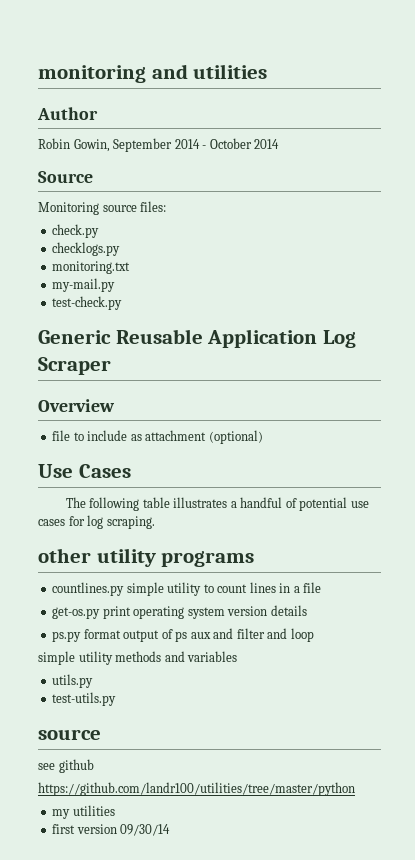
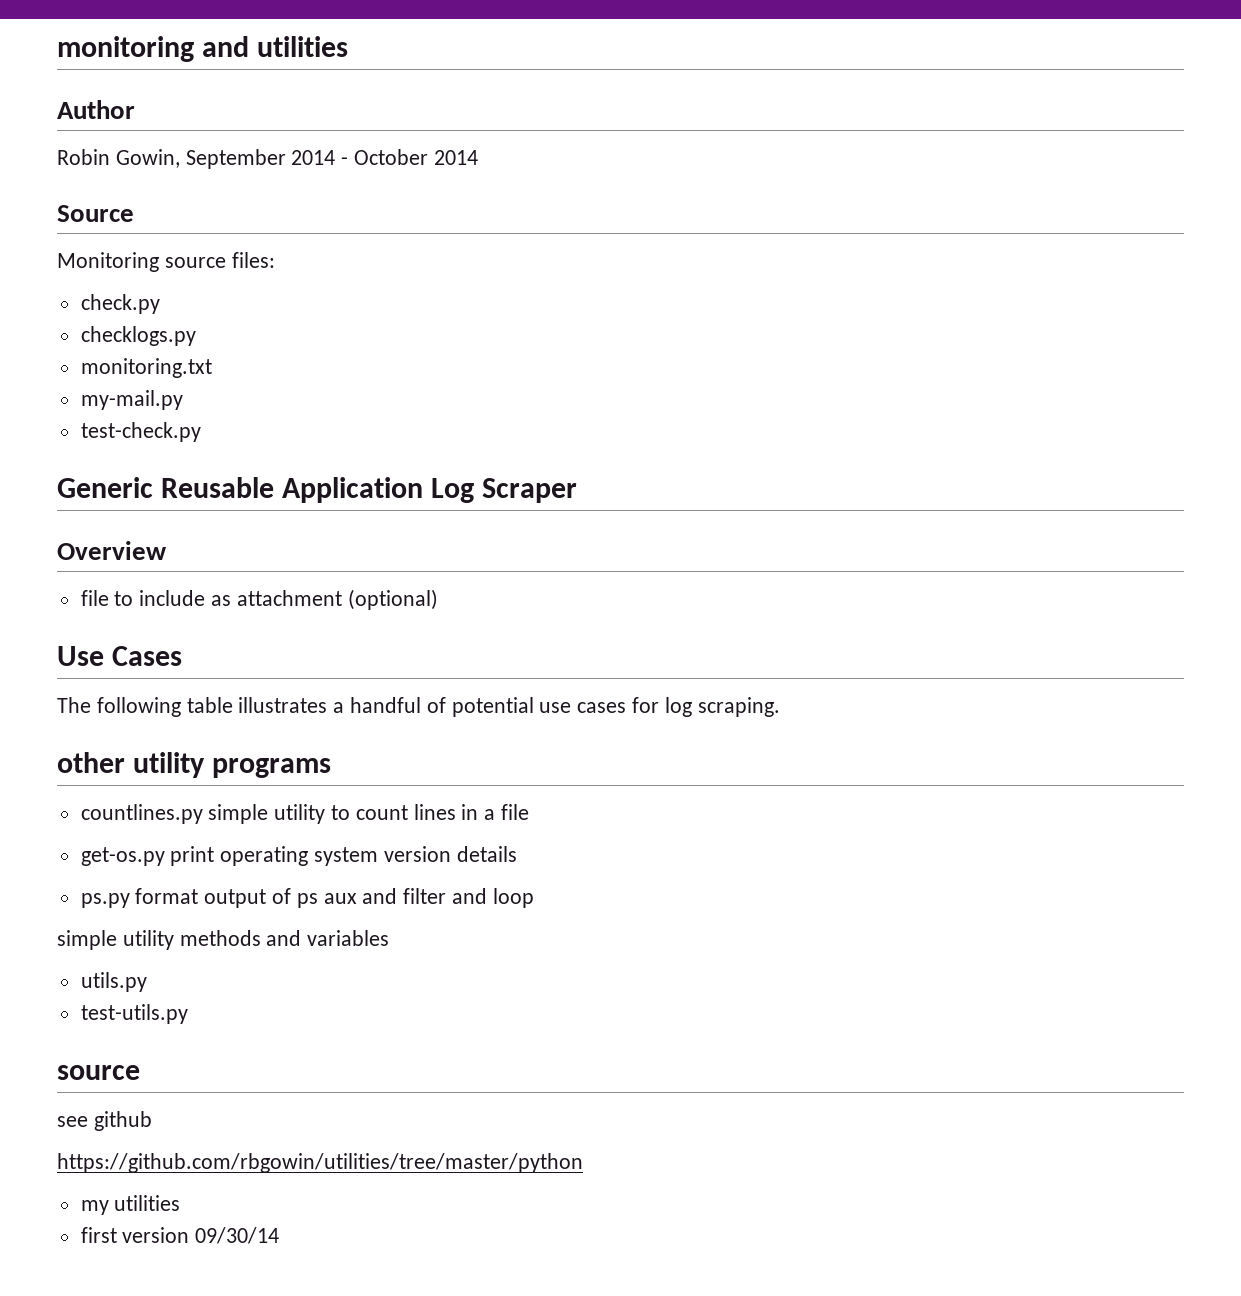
[38,782,355,796] https://github.com/landr100/utilities/tree/master/python -> [57,1153,583,1173] https://github.com/rbgowin/utilities/tree/master/python

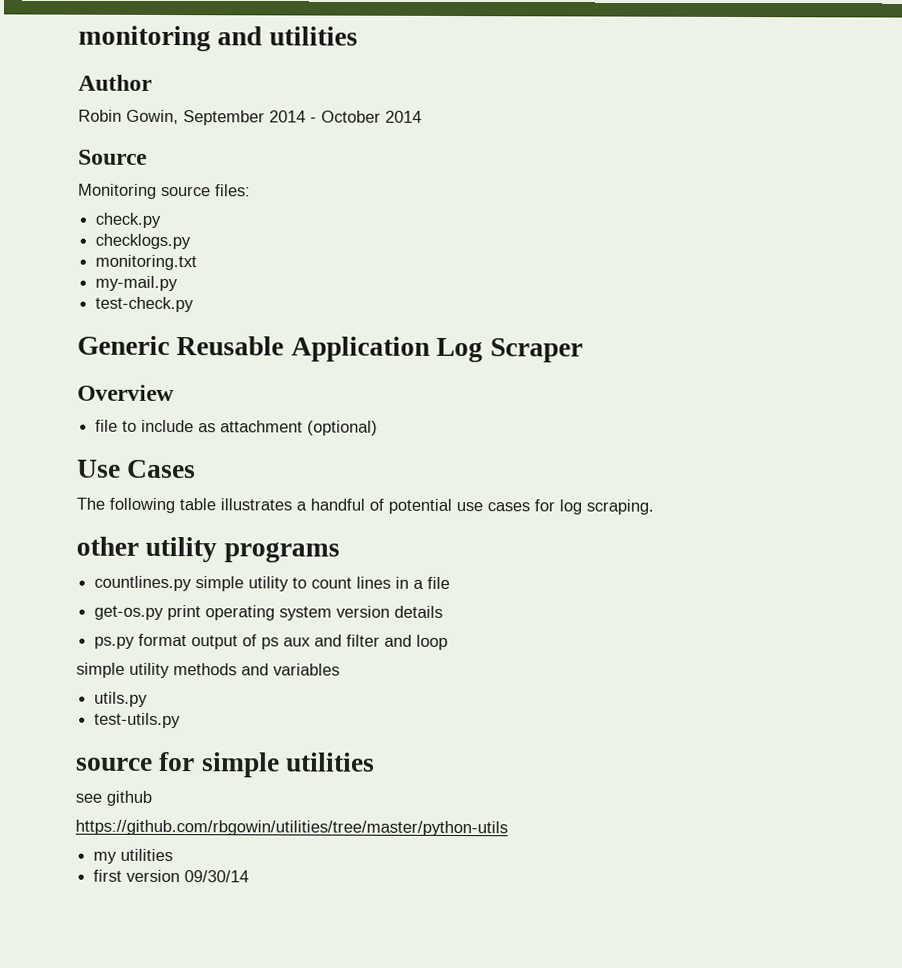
(140, 1072) none -> [158,751,376,778] for simple utilities
[57,1153,583,1173] https://github.com/rbgowin/utilities/tree/master/python -> [75,819,508,837] https://github.com/rbgowin/utilities/tree/master/python-utils

